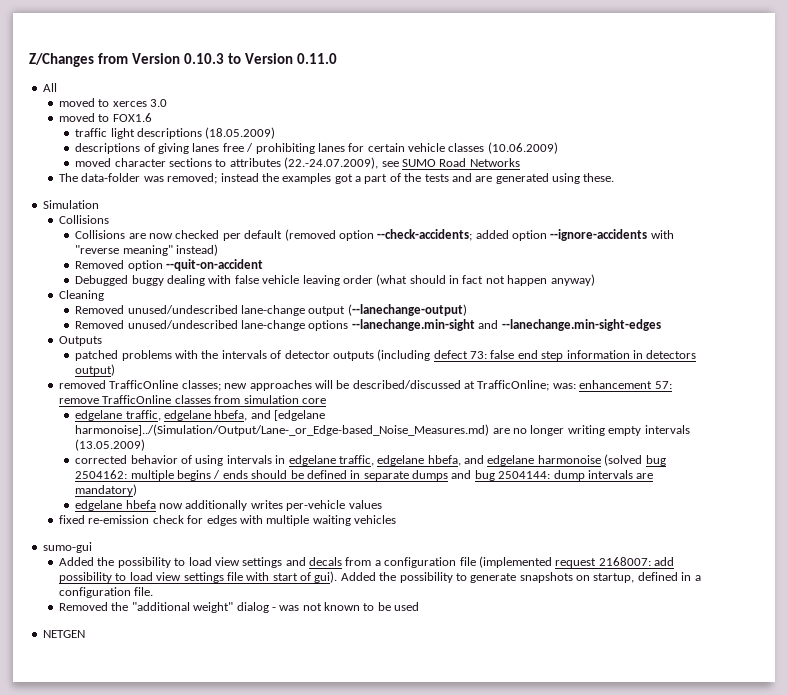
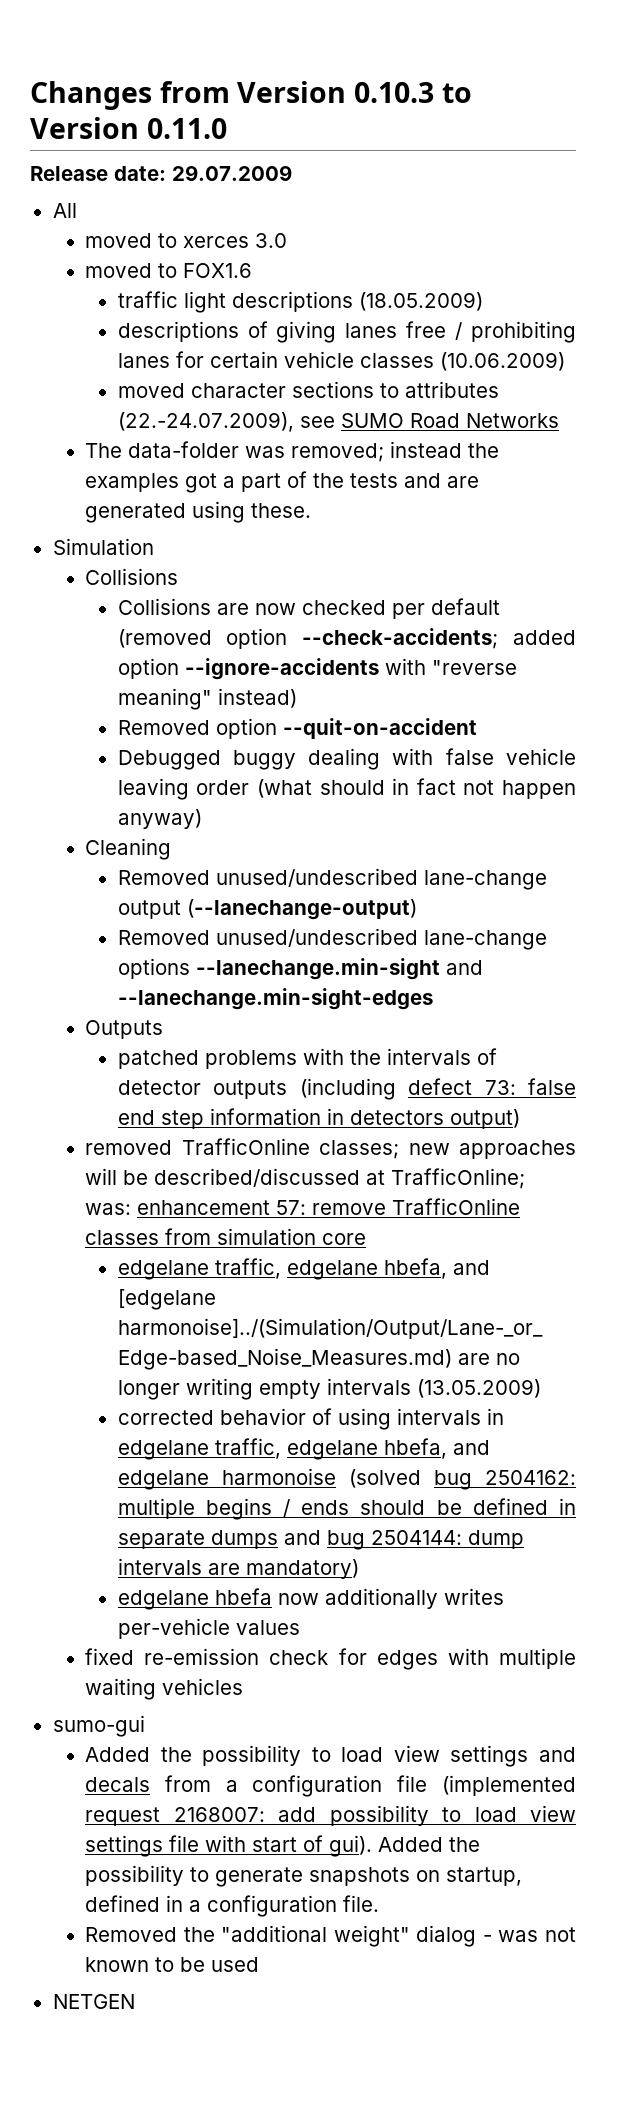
[29,53,94,67] Z/Changes -> [30,81,152,110] Changes
(338, 58) none -> [30,165,292,181] // Release date: 29.07.2009

